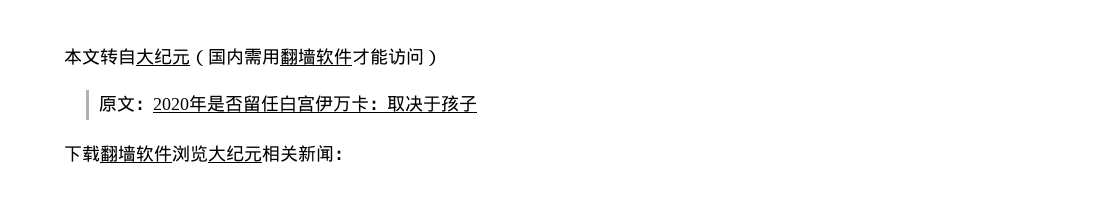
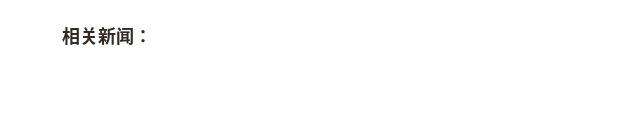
[64,48,442,66] [98,95,477,112] [64,145,262,162] 本文转自大纪元（国内需用翻墙软件才能访问） // 原文：2020年是否留任白宫伊万卡：取决于孩子 // 下载翻墙软件浏览大纪元 -> (62, 36) none

